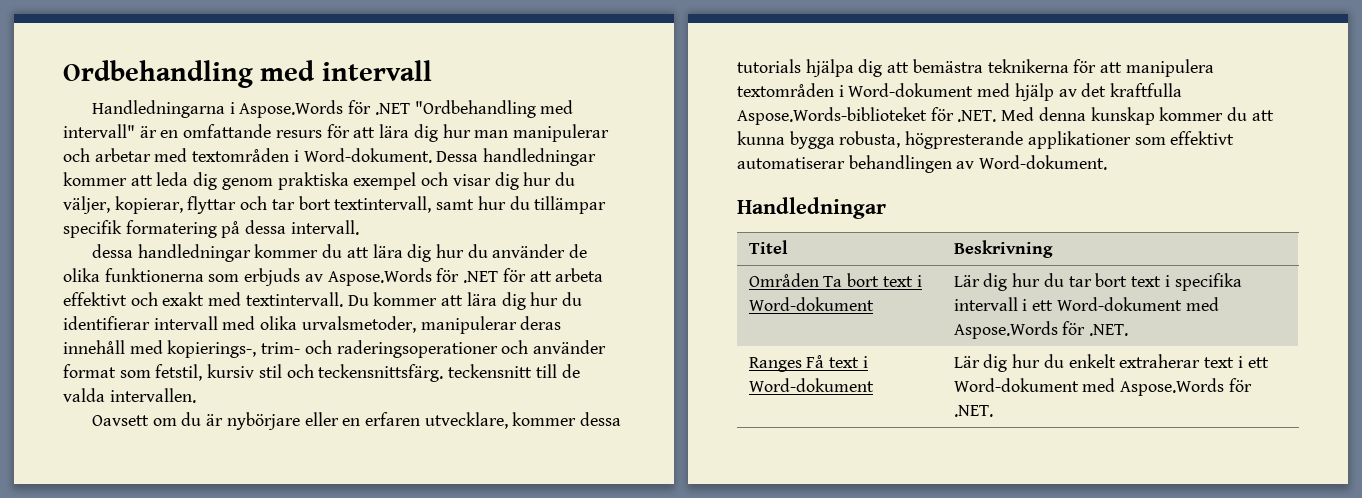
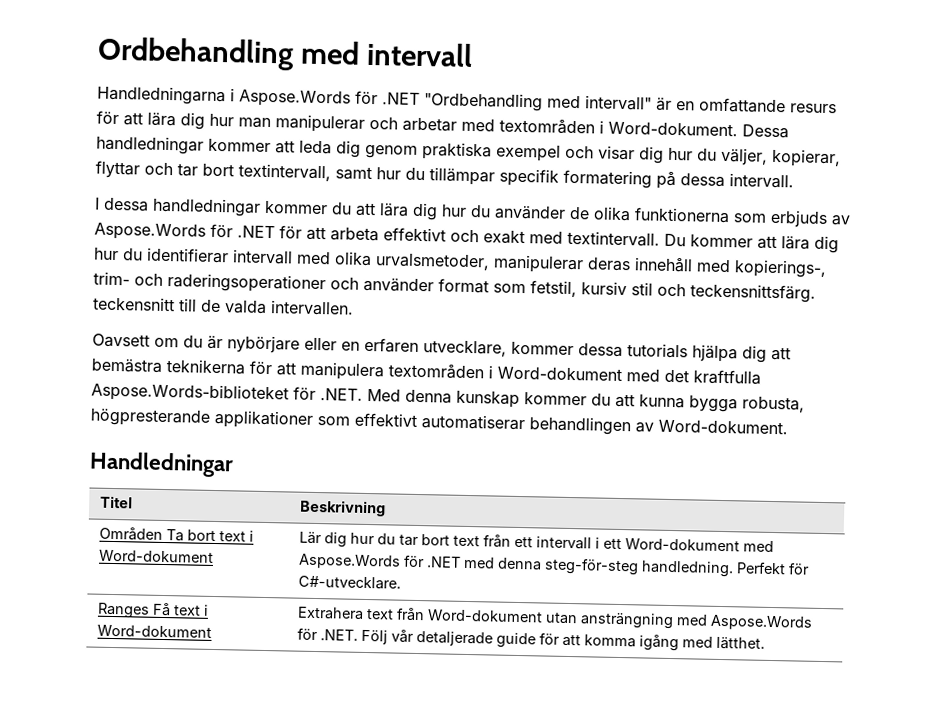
(359, 227) none -> [94,197,100,210] I
[1014,83,1077,101] hjälp av -> (660, 375) none
[1164,273,1242,291] i specifika -> [482,534,533,548] från ett
[1089,324,1129,336] .NET. -> [425,556,810,578] [297,575,401,590] .NET med denna steg-för-steg handledning. Perfekt för C#-utvecklare.
[953,354,1269,372] [953,378,1252,396] [953,405,993,417] Lär dig hur du enkelt extraherar text i ett Word-dokument med Aspose.Words för .NET. -> [296,606,813,631] [296,627,765,652] Extrahera text från Word-dokument utan ansträngning med Aspose.Words för .NET. Följ vår detaljerade guide för att komma igång med lätthet.

